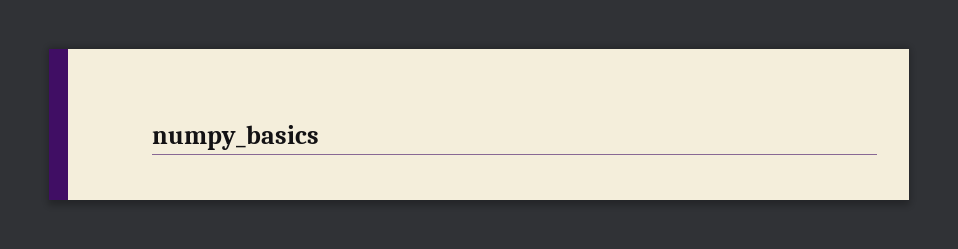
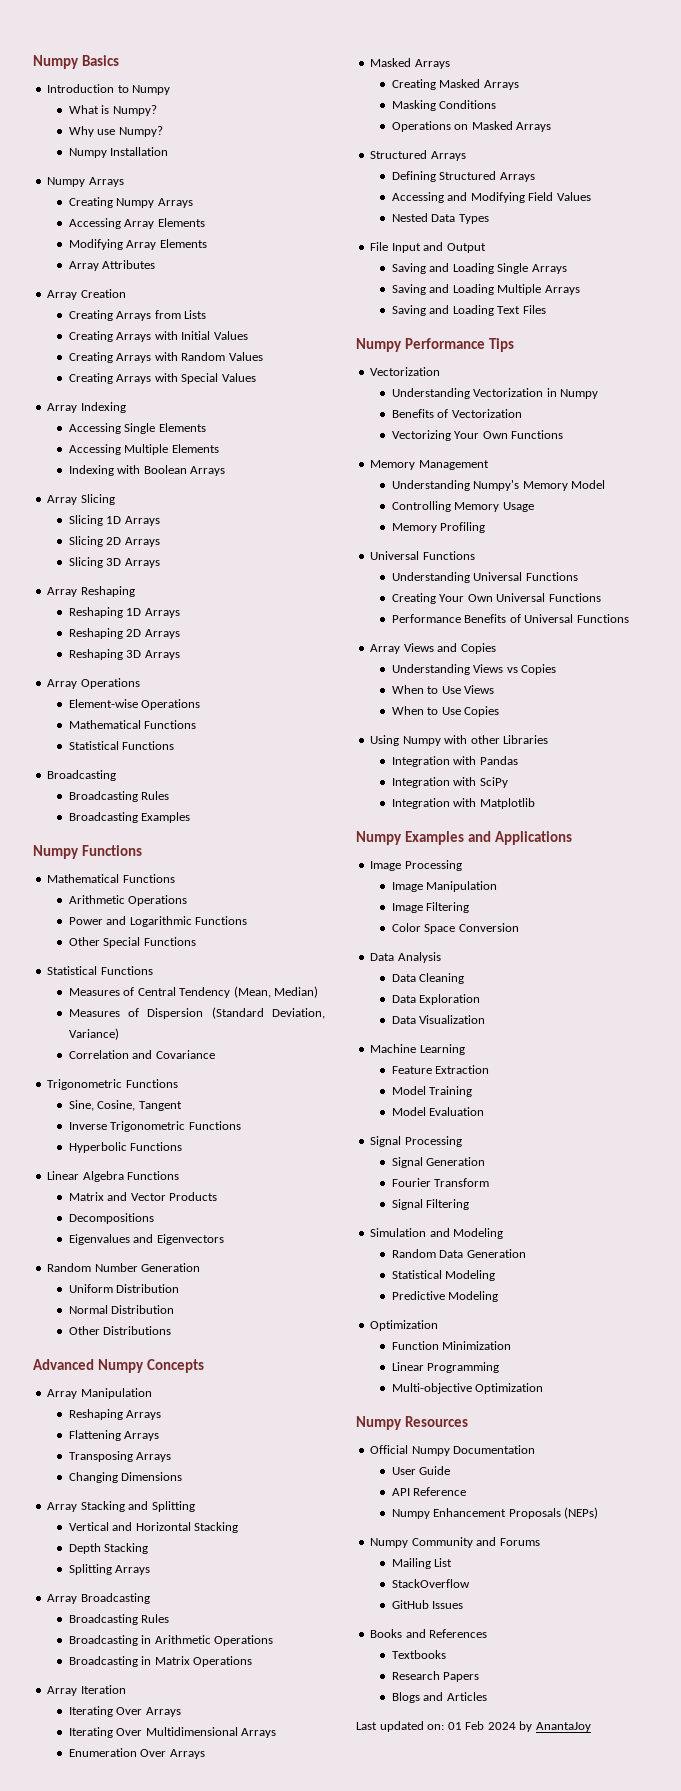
[152,125,319,150] numpy_basics -> [33,55,119,69] [47,84,171,95] [68,105,157,116] [68,126,163,137] [68,147,169,158] [47,177,124,187] [68,197,193,208] [68,218,205,229] [68,239,207,250] [68,260,156,271] [47,289,126,300] [68,310,207,321] [68,331,248,342] [68,352,263,363] [68,373,256,384] [47,402,126,413] [68,423,206,434] [68,444,219,455] [68,465,226,476] [47,494,115,505] [68,515,160,526] [68,536,160,547] [68,557,160,568] [47,586,135,597] [68,607,180,618] [68,628,180,639] [68,649,180,660] [47,678,140,689] [68,699,201,710] [68,720,197,729] [68,741,175,750] [47,770,117,781] [68,791,170,802] [68,812,191,823] [33,845,142,859] [47,874,175,883] [68,895,188,906] [68,916,248,927] [68,937,196,948] [47,966,153,975] [68,986,319,998] [68,1007,325,1019] [68,1028,119,1040] [68,1050,215,1059] [47,1079,178,1090] [68,1100,182,1111] [68,1121,241,1132] [68,1142,183,1153] [47,1171,180,1182] [68,1192,218,1201] [68,1213,154,1224] [68,1234,224,1245] [47,1263,201,1272] [68,1284,180,1293] [68,1305,175,1314] [68,1326,172,1335] [33,1359,204,1373] [47,1388,152,1399] [68,1409,162,1420] [68,1430,160,1441] [68,1451,172,1462] [68,1472,183,1483] [47,1501,195,1512] [68,1522,239,1533] [68,1543,149,1554] [68,1564,151,1575] [47,1593,150,1604] [68,1614,170,1625] [68,1635,274,1646] [68,1656,253,1667] [47,1685,126,1696] [68,1706,181,1717] [68,1727,277,1738] [68,1748,205,1759] [370,58,450,69] [391,79,519,90] [391,100,497,111] [391,121,552,132] [370,150,466,161] [391,171,535,182] [391,192,591,203] [391,213,489,224] [370,242,486,253] [391,263,567,274] [391,284,580,295] [391,305,546,316] [356,338,514,352] [370,367,441,376] [391,388,599,399] [391,409,522,418] [391,430,564,441] [370,460,489,470] [391,480,606,491] [391,501,534,512] [391,522,486,533] [370,551,475,560] [391,572,578,583] [391,593,601,604] [391,614,629,623] [370,643,496,654] [391,664,557,675] [391,685,495,694] [391,706,500,717] [370,735,549,746] [391,756,518,767] [391,777,508,788] [391,798,535,809] [356,831,572,845] [370,860,462,871] [391,881,498,892] [391,902,470,913] [391,923,519,934] [370,952,441,963] [391,973,465,984] [391,994,481,1005] [391,1015,486,1024] [370,1044,465,1055] [391,1065,490,1074] [391,1086,473,1097] [391,1107,485,1116] [370,1136,462,1147] [391,1157,486,1168] [391,1178,490,1187] [391,1199,470,1210] [370,1228,504,1239] [391,1249,526,1258] [391,1270,496,1281] [391,1291,499,1302] [370,1320,439,1331] [391,1341,512,1350] [391,1362,500,1373] [391,1383,544,1394] [356,1416,468,1430] [370,1445,536,1456] [391,1466,451,1475] [391,1487,467,1496] [391,1507,599,1519] [370,1537,540,1548] [391,1558,453,1569] [391,1579,470,1588] [391,1600,464,1609] [370,1629,488,1638] [391,1650,446,1659] [391,1671,480,1682] [391,1692,487,1703] [356,1721,591,1732] Numpy Basics // Introduction to Numpy // What is Numpy? // Why use Numpy? // Numpy Installation // Numpy Arrays // Creating Numpy Arrays // Accessing Array Elements // Modifying Array Elements // Array Attributes // Array Creation // Creating Arrays from Lists // Creating Arrays with Initial Values // Creating Arrays with Random Values // Creating Arrays with Special Values // Array Indexing // Accessing Single Elements // Accessing Multiple Elements // Indexing with Boolean Arrays // Array Slicing // Slicing 1D Arrays // Slicing 2D Arrays // Slicing 3D Arrays // Array Reshaping // Reshaping 1D Arrays // Reshaping 2D Arrays // Reshaping 3D Arrays // Array Operations // Element-wise Operations // Mathematical Functions // Statistical Functions // Broadcasting // Broadcasting Rules // Broadcasting Examples // Numpy Functions // Mathematical Functions // Arithmetic Operations // Power and Logarithmic Functions // Other Special Functions // Statistical Functions // Measures of Central Tendency (Mean, Median) // Measures of Dispersion (Standard Deviation, Variance) // Correlation and Covariance // Trigonometric Functions // Sine, Cosine, Tangent // Inverse Trigonometric Functions // Hyperbolic Functions // Linear Algebra Functions // Matrix and Vector Products // Decompositions // Eigenvalues and Eigenvectors // Random Number Generation // Uniform Distribution // Normal Distribution // Other Distributions // Advanced Numpy Concepts // Array Manipulation // Reshaping Arrays // Flattening Arrays // Transposing Arrays // Changing Dimensions // Array Stacking and Splitting // Vertical and Horizontal Stacking // Depth Stacking // Splitting Arrays // Array Broadcasting // Broadcasting Rules // Broadcasting in Arithmetic Operations // Broadcasting in Matrix Operations // Array Iteration // Iterating Over Arrays // Iterating Over Multidimensional Arrays // Enumeration Over Arrays // Masked Arrays // Creating Masked Arrays // Masking Conditions // Operations on Masked Arrays // Structured Arrays // Defining Structured Arrays // Accessing and Modifying Field Values // Nested Data Types // File Input and Output // Saving and Loading Single Arrays // Saving and Loading Multiple Arrays // Saving and Loading Text Files // Numpy Performance Tips // Vectorization // Understanding Vectorization in Numpy // Benefits of Vectorization // Vectorizing Your Own Functions // Memory Management // Understanding Numpy's Memory Model // Controlling Memory Usage // Memory Profiling // Universal Functions // Understanding Universal Functions // Creating Your Own Universal Functions // Performance Benefits of Universal Functions // Array Views and Copies // Understanding Views vs Copies // When to Use Views // When to Use Copies // Using Numpy with other Libraries // Integration with Pandas // Integration with SciPy // Integration with Matplotlib // Numpy Examples and Applications // Image Processing // Image Manipulation // Image Filtering // Color Space Conversion // Data Analysis // Data Cleaning // Data Exploration // Data Visualization // Machine Learning // Feature Extraction // Model Training // Model Evaluation // Signal Processing // Signal Generation // Fourier Transform // Signal Filtering // Simulation and Modeling // Random Data Generation // Statistical Modeling // Predictive Modeling // Optimization // Function Minimization // Linear Programming // Multi-objective Optimization // Numpy Resources // Official Numpy Documentation // User Guide // API Reference // Numpy Enhancement Proposals (NEPs) // Numpy Community and Forums // Mailing List // StackOverflow // GitHub Issues // Books and References // Textbooks // Research Papers // Blogs and Articles // Last updated on: 01 Feb 2024 by AnantaJoy

